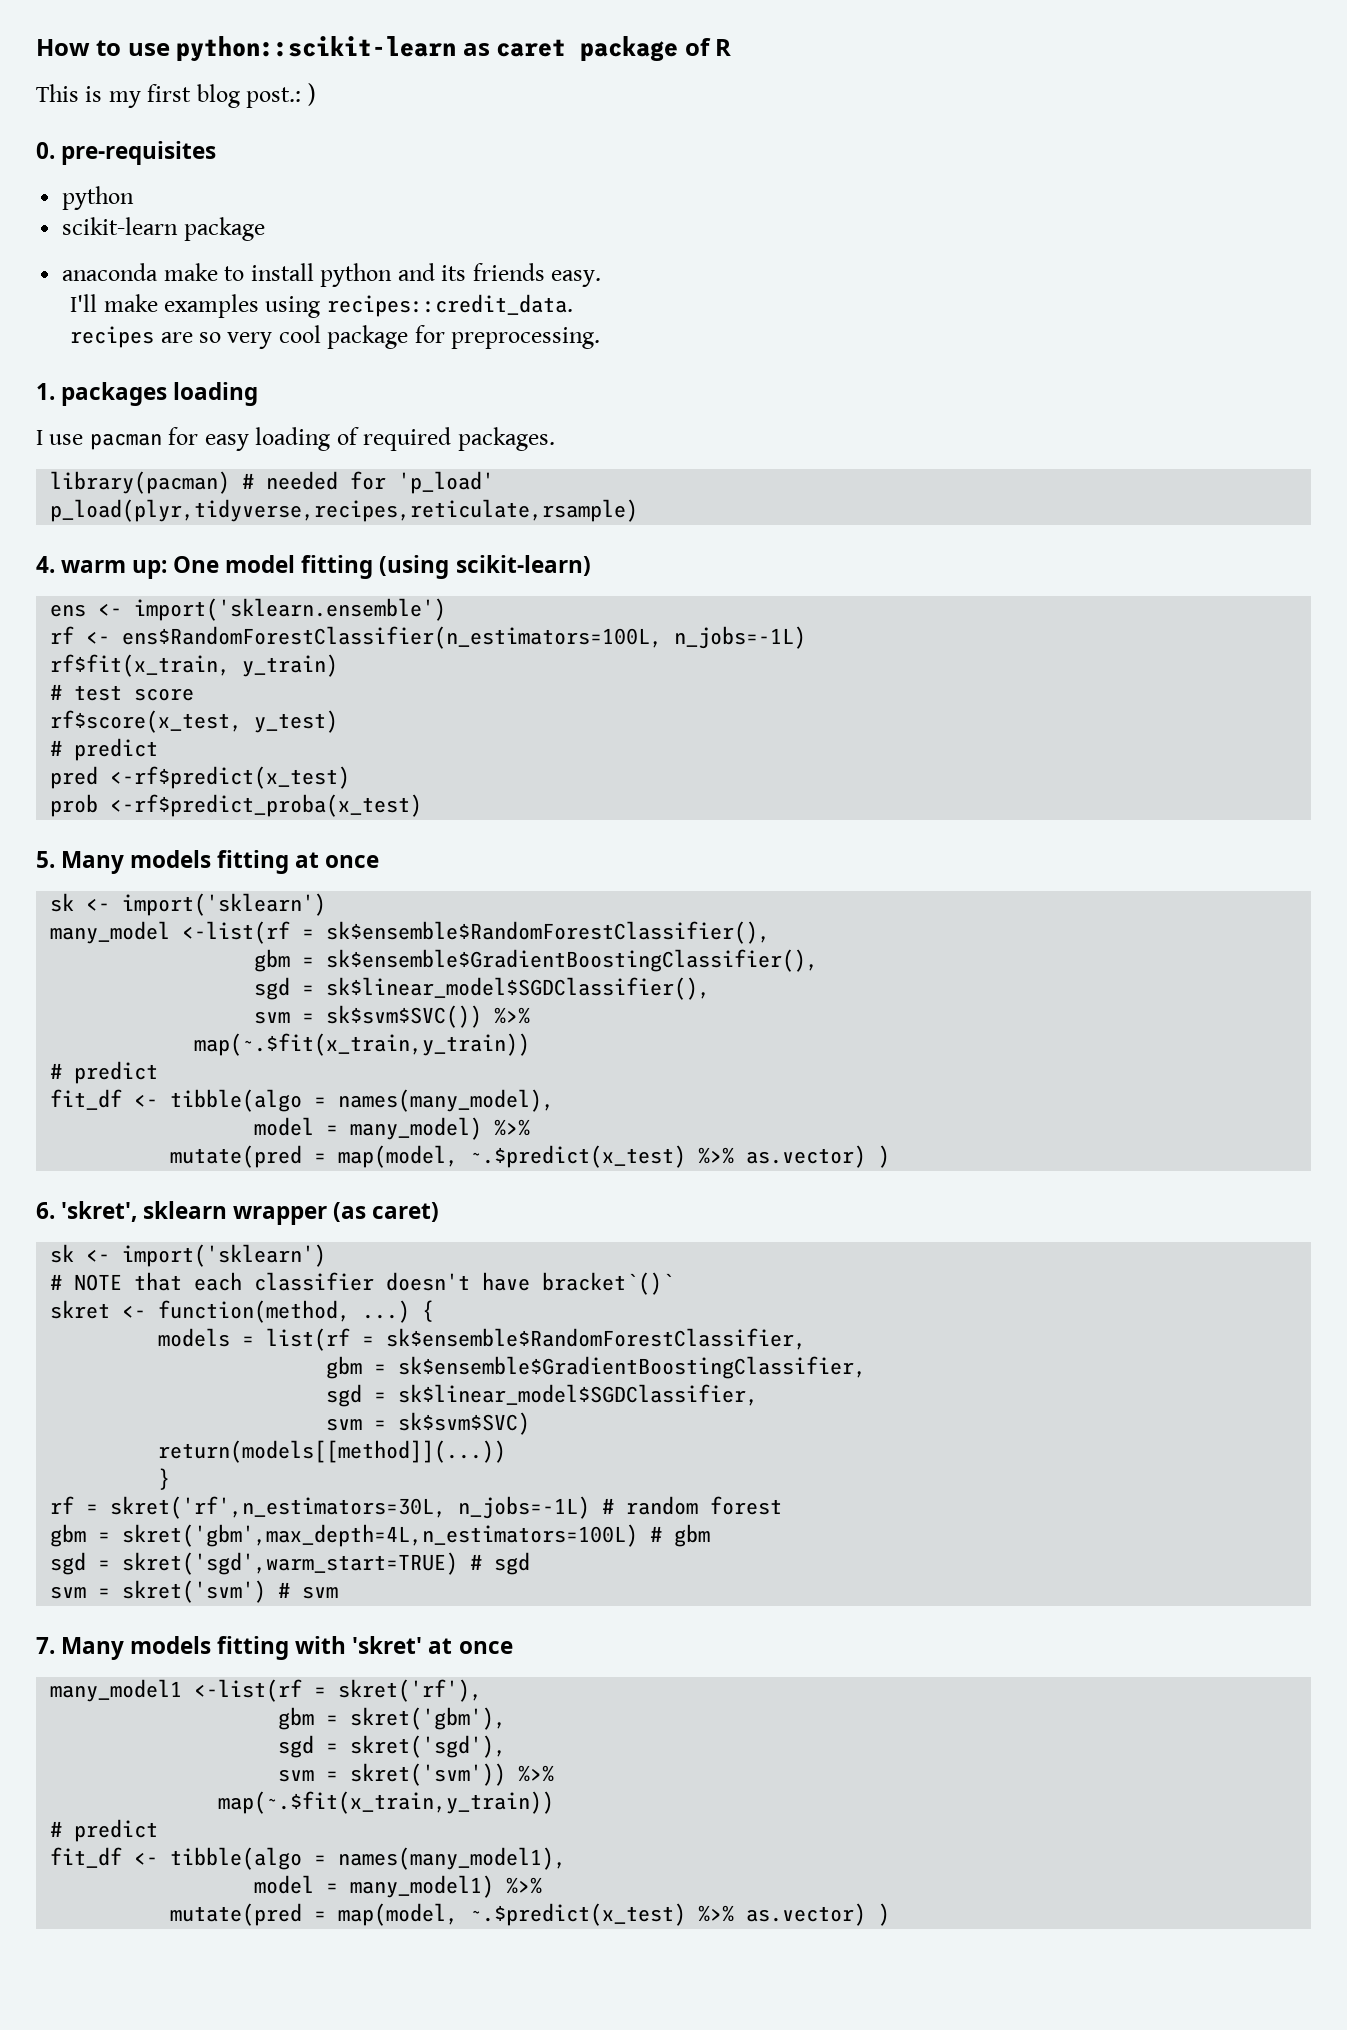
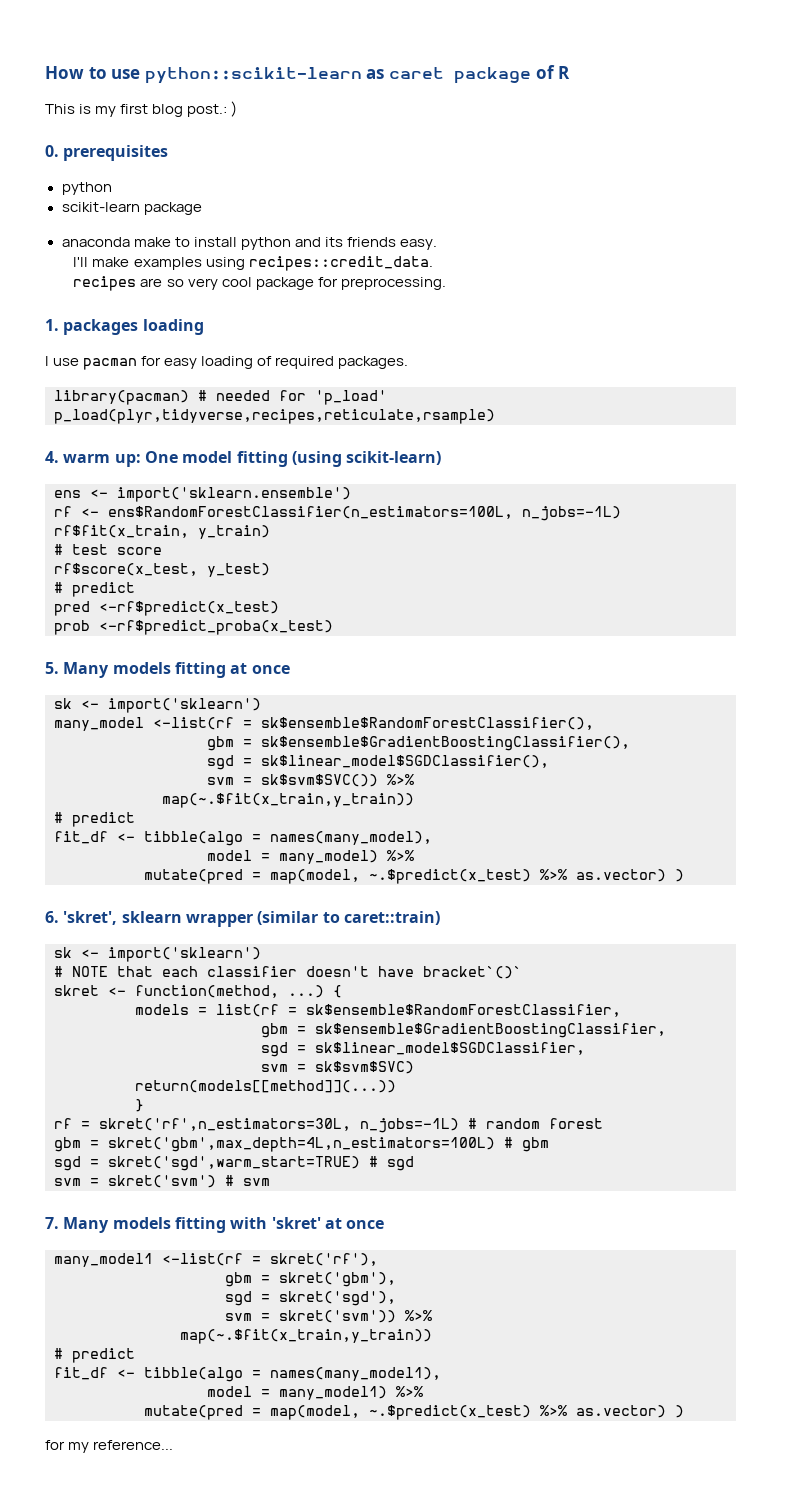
[61,141,217,165] pre-requisites -> [63,145,169,161] prerequisites
[333,1202,440,1222] (as caret) -> [257,911,440,925] (similar to caret::train)
(891, 1914) none -> [45,1440,174,1453] // for my reference...

